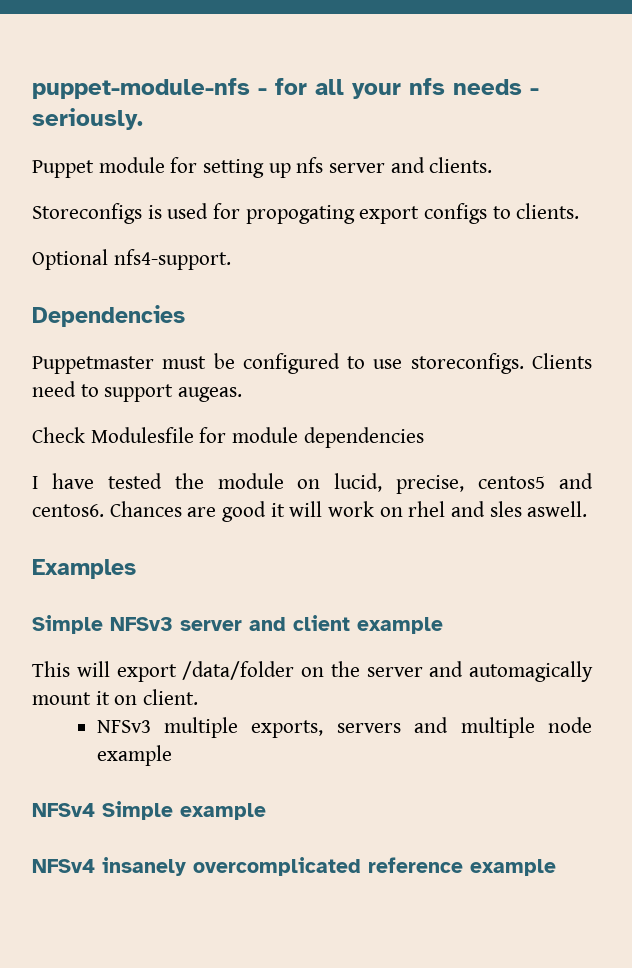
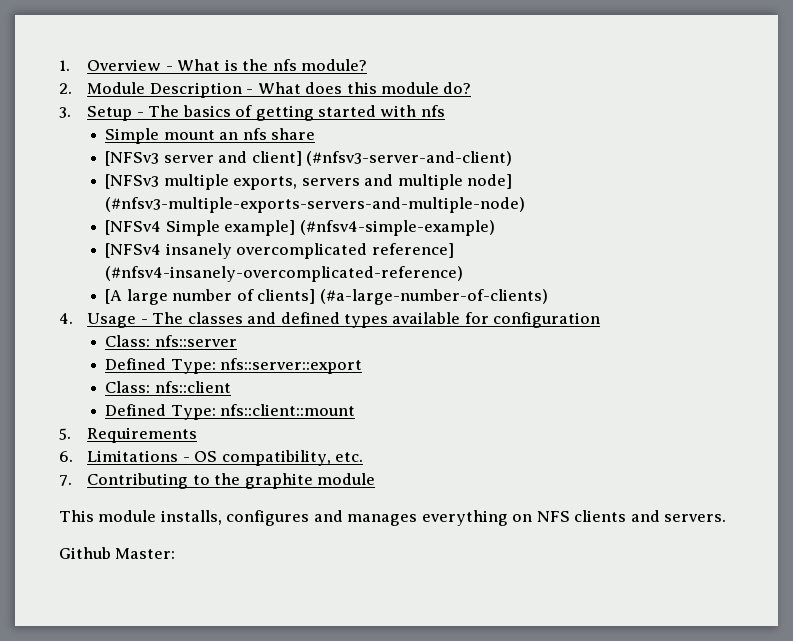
[32,78,539,99] [32,108,143,130] [32,157,493,178] [32,203,580,224] [32,249,231,270] [32,305,185,327] [32,353,592,374] [32,381,243,402] [32,427,424,448] [32,473,594,494] [32,501,588,522] [32,559,136,579] [32,615,443,634] [32,661,593,682] [32,689,199,705] [96,720,151,733] puppet-module-nfs - for all your nfs needs - seriously. // Puppet module for setting up nfs server and clients. // Storeconfigs is used for propogating export configs to clients. // Optional nfs4-support. // Dependencies // Puppetmaster must be configured to use storeconfigs. Clients need to support augeas. // Check Modulesfile for module dependencies // I have tested the module on lucid, precise, centos5 and centos6. Chances are good it will work on rhel and sles aswell. // Examples // Simple NFSv3 server and client example // This will export /data/folder on the server and automagically mount it on client. // NFSv3 -> [59,59,367,71] [59,82,472,98] [59,105,445,121] [105,128,316,144] [105,151,513,166] [105,174,160,189] 1. Overview - What is the nfs module? // 2. Module Description - What does this module do? // 3. Setup - The basics of getting started with nfs // Simple mount an nfs share // [NFSv3 server and client] (#nfsv3-server-and-client) // [NFSv3
[548,717,592,733] [96,745,172,766] [32,801,266,820] [32,857,556,876] node example // NFSv4 Simple example // NFSv4 insanely overcomplicated reference example -> [467,174,513,189] [105,197,526,213] [105,220,495,236] [105,243,454,259] [105,266,464,282] [105,289,548,305] [59,312,601,328] [105,335,237,347] [105,358,363,374] [105,381,231,393] [105,404,356,420] [59,427,198,443] [59,450,364,466] [59,473,376,489] [59,510,727,526] [59,547,176,559] node] (#nfsv3-multiple-exports-servers-and-multiple-node) // [NFSv4 Simple example] (#nfsv4-simple-example) // [NFSv4 insanely overcomplicated reference] (#nfsv4-insanely-overcomplicated-reference) // [A large number of clients] (#a-large-number-of-clients) // 4. Usage - The classes and defined types available for configuration // Class: nfs::server // Defined Type: nfs::server::export // Class: nfs::client // Defined Type: nfs::client::mount // 5. Requirements // 6. Limitations - OS compatibility, etc. // 7. Contributing to the graphite module // This module installs, configures and manages everything on NFS clients and servers. // Github Master:

